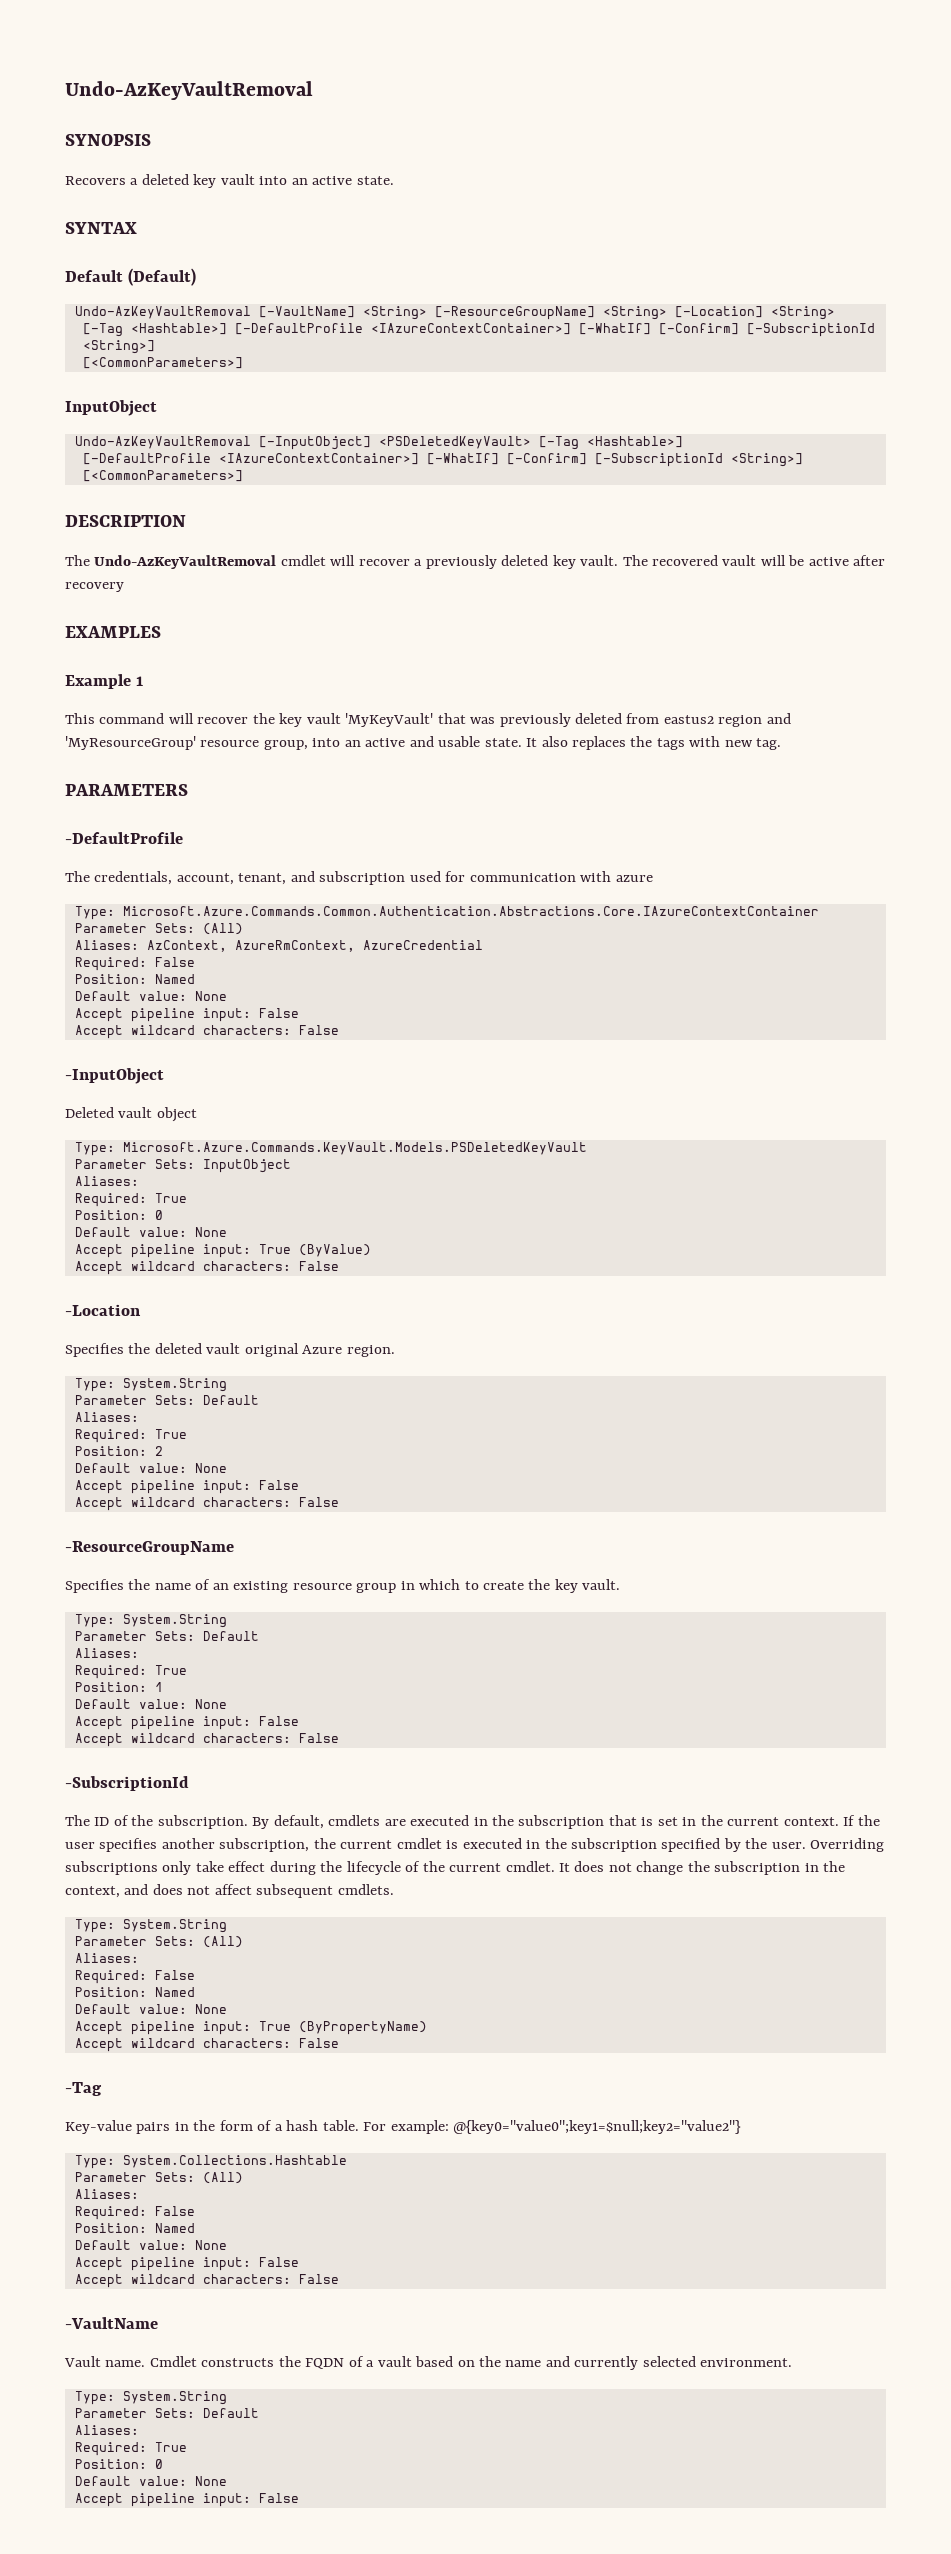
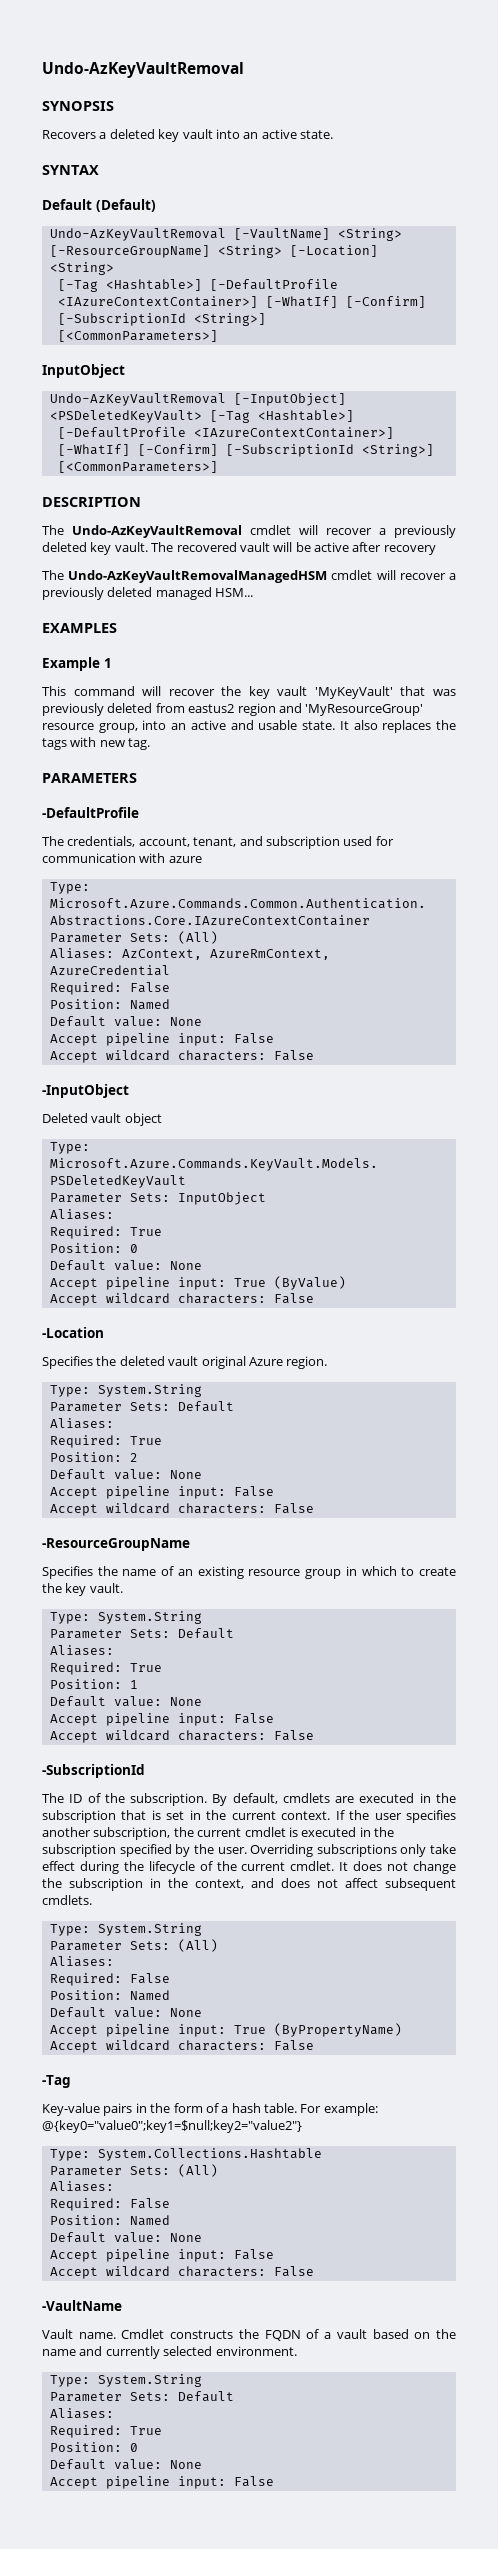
(124, 587) none -> [42,570,456,583] [42,587,254,600] // The Undo-AzKeyVaultRemovalManagedHSM cmdlet will recover a previously deleted managed HSM...

